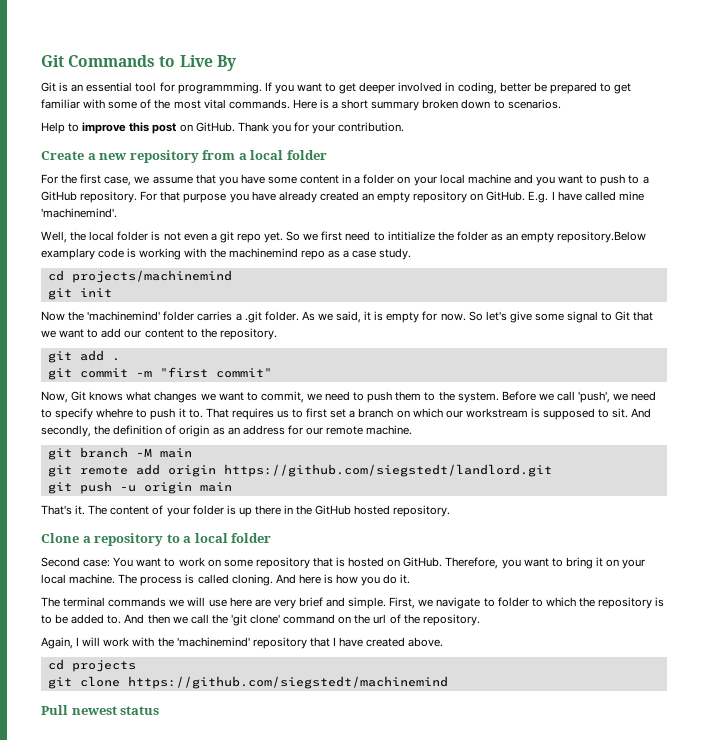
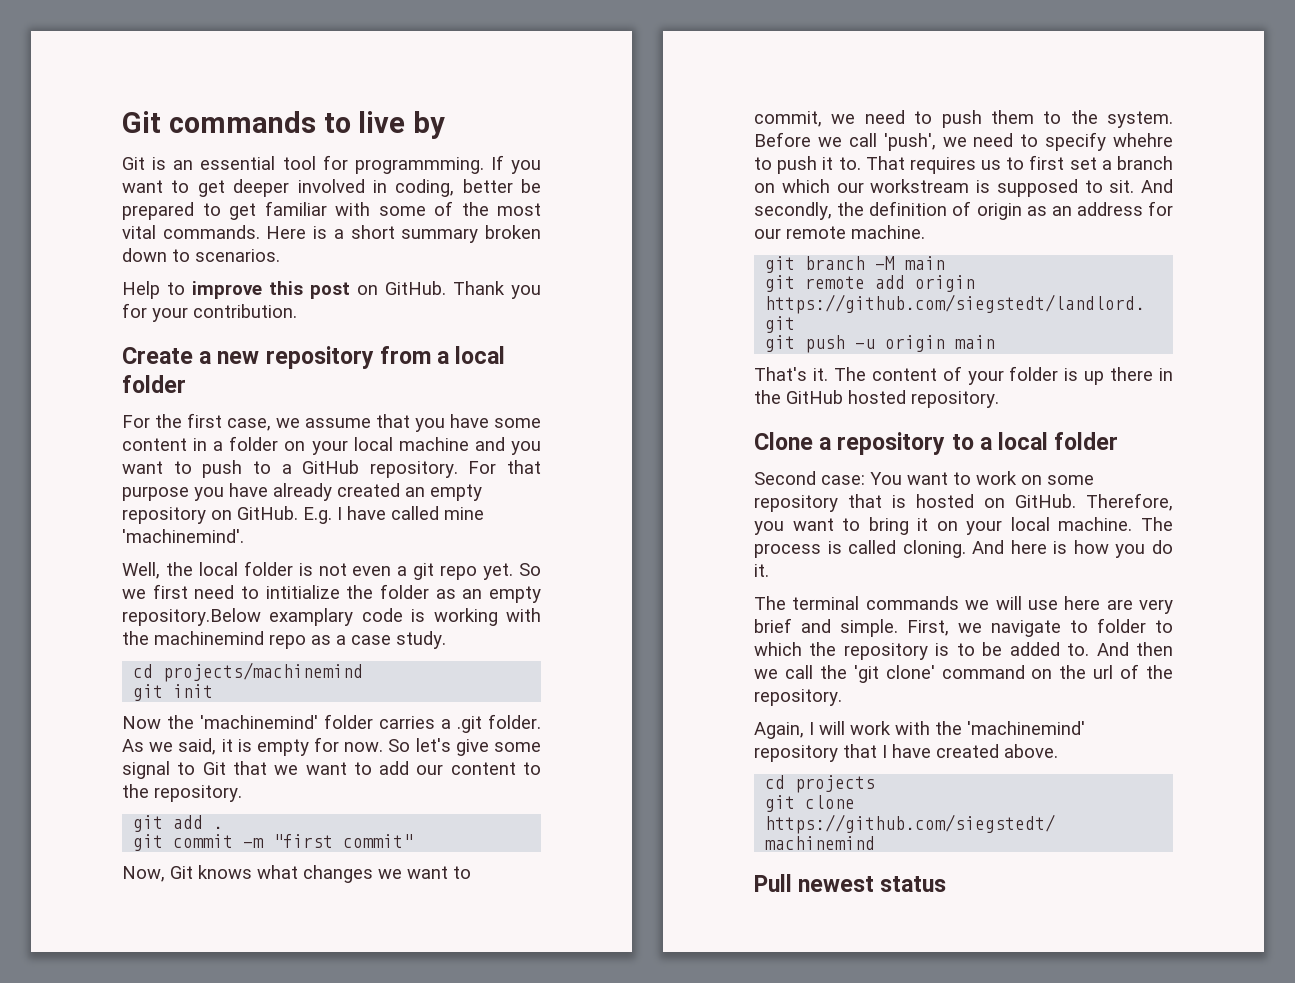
[41,55,236,71] Git Commands to Live By -> [122,111,446,139] Git commands to live by

